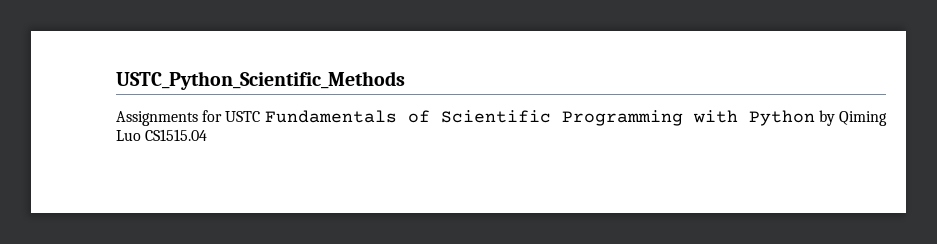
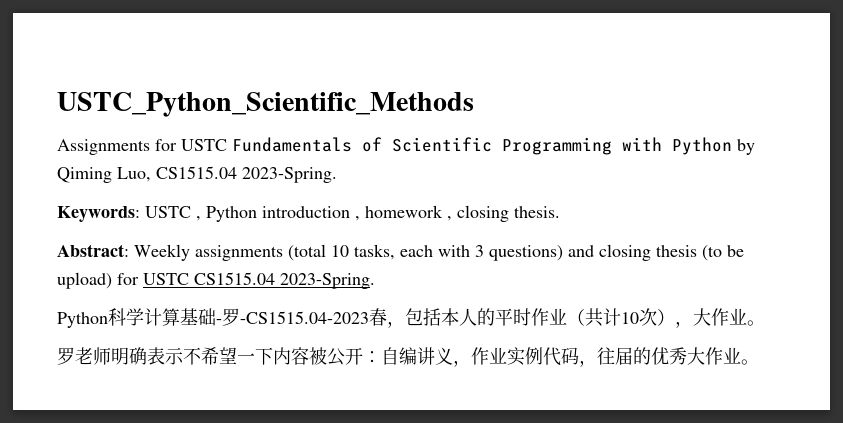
[116,129,208,141] Luo CS1515.04 -> [117,166,337,183] [57,205,560,222] [57,244,744,261] [57,272,375,289] [57,308,765,328] [57,347,759,367] Luo, CS1515.04 2023-Spring. // Keywords: USTC , Python introduction , homework , closing thesis. // Abstract: Weekly assignments (total 10 tasks, each with 3 questions) and closing thesis (to be upload) for USTC CS1515.04 2023-Spring. // Python科学计算基础-罗-CS1515.04-2023春，包括本人的平时作业（共计10次），大作业。 // 罗老师明确表示不希望一下内容被公开：自编讲义，作业实例代码，往届的优秀大作业。

